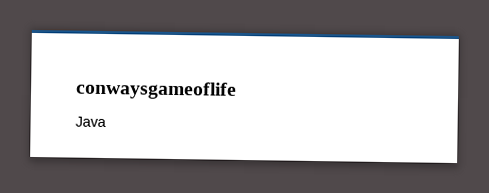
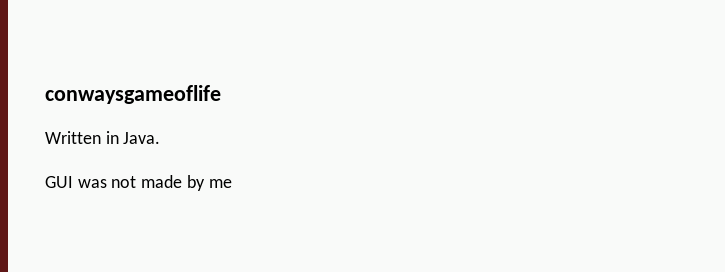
[75,116,107,128] Java -> [45,131,161,144] [45,175,232,191] Written in Java. // GUI was not made by me

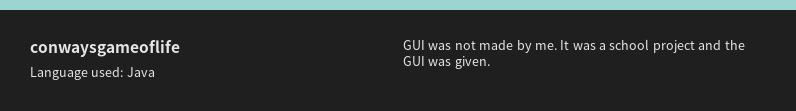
[45,131,161,144] Written in Java. -> [30,67,155,80] Language used: Java
[208,179,232,188] me -> [534,39,745,53] [403,56,490,69] me. It was a school project and the GUI was given.

